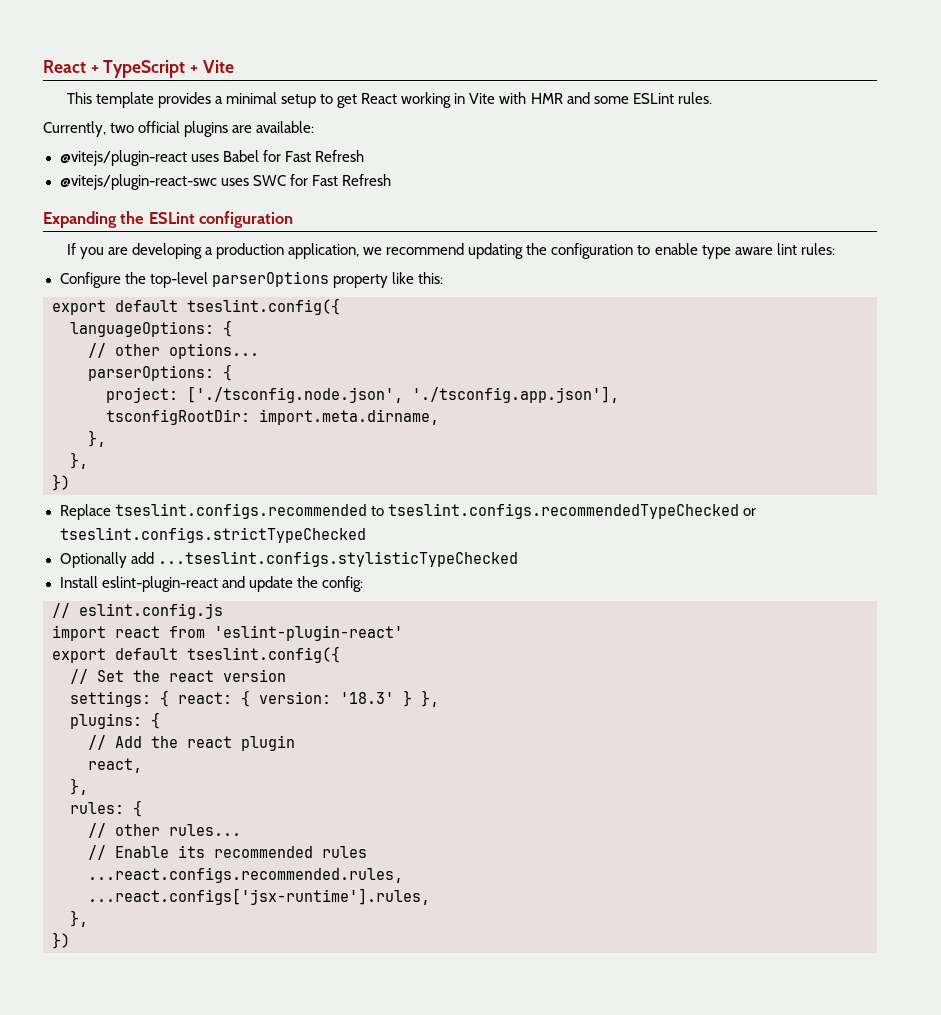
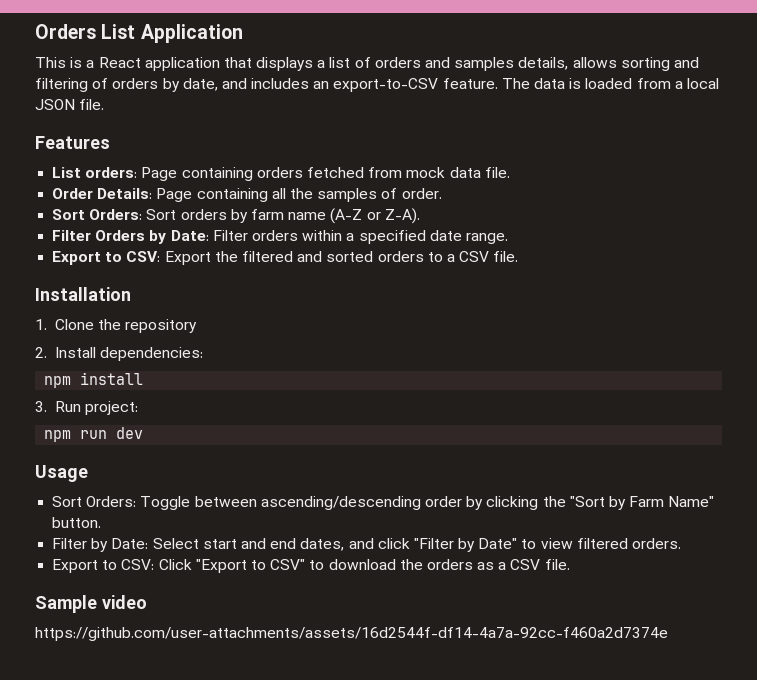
[43,60,234,78] [66,92,712,108] [43,121,315,137] [59,150,364,166] [59,174,391,190] [43,211,294,228] [66,243,835,259] [59,271,443,288] [52,298,340,315] [70,320,232,337] [88,343,259,359] [88,364,232,381] [106,386,619,403] [106,409,439,425] [88,430,106,447] [70,452,88,469] [52,474,70,491] [59,503,756,520] [59,527,366,543] [59,551,518,568] [59,576,363,592] [52,603,223,619] [52,625,403,641] [52,646,340,663] [70,669,286,684] [70,690,439,707] [70,712,160,729] [88,735,295,751] [88,758,142,773] [70,778,88,795] [70,800,142,817] [88,823,241,838] [88,845,367,860] [88,867,403,883] [88,888,430,905] [70,910,88,927] [52,932,70,949] React + TypeScript + Vite // This template provides a minimal setup to get React working in Vite with HMR and some ESLint rules. // Currently, two official plugins are available: // @vitejs/plugin-react uses Babel for Fast Refresh // @vitejs/plugin-react-swc uses SWC for Fast Refresh // Expanding the ESLint configuration // If you are developing a production application, we recommend updating the configuration to enable type aware lint rules: // Configure the top-level parserOptions property like this: // export default tseslint.config({ // languageOptions: { // // other options... // parserOptions: { // project: ['./tsconfig.node.json', './tsconfig.app.json'], // tsconfigRootDir: import.meta.dirname, // }, // }, // }) // Replace tseslint.configs.recommended to tseslint.configs.recommendedTypeChecked or tseslint.configs.strictTypeChecked // Optionally add ...tseslint.configs.stylisticTypeChecked // Install eslint-plugin-react and update the config: // // eslint.config.js // import react from 'eslint-plugin-react' // export default tseslint.config({ // // Set the react version // settings: { react: { version: '18.3' } }, // plugins: { // // Add the react plugin // react, // }, // rules: { // // other rules... // // Enable its recommended rules // ...react.configs.recommended.rules, // ...react.configs['jsx-runtime'].rules, // }, // }) -> [35,24,243,43] [35,57,699,71] [35,78,719,92] [35,99,105,110] [35,136,110,149] [52,167,510,181] [52,188,442,202] [52,208,420,224] [52,230,508,244] [52,251,519,265] [35,287,131,301] [35,319,198,333] [35,347,204,361] [44,372,144,388] [35,401,139,415] [44,427,144,442] [35,465,88,482] [52,496,715,510] [52,517,102,528] [52,538,682,552] [52,559,570,573] [35,595,147,613] [35,627,668,641] Orders List Application // This is a React application that displays a list of orders and samples details, allows sorting and filtering of orders by date, and includes an export-to-CSV feature. The data is loaded from a local JSON file. // Features // List orders: Page containing orders fetched from mock data file. // Order Details: Page containing all the samples of order. // Sort Orders: Sort orders by farm name (A-Z or Z-A). // Filter Orders by Date: Filter orders within a specified date range. // Export to CSV: Export the filtered and sorted orders to a CSV file. // Installation // 1. Clone the repository // 2. Install dependencies: // npm install // 3. Run project: // npm run dev // Usage // Sort Orders: Toggle between ascending/descending order by clicking the "Sort by Farm Name" button. // Filter by Date: Select start and end dates, and click "Filter by Date" to view filtered orders. // Export to CSV: Click "Export to CSV" to download the orders as a CSV file. // Sample video // https://github.com/user-attachments/assets/16d2544f-df14-4a7a-92cc-f460a2d7374e

